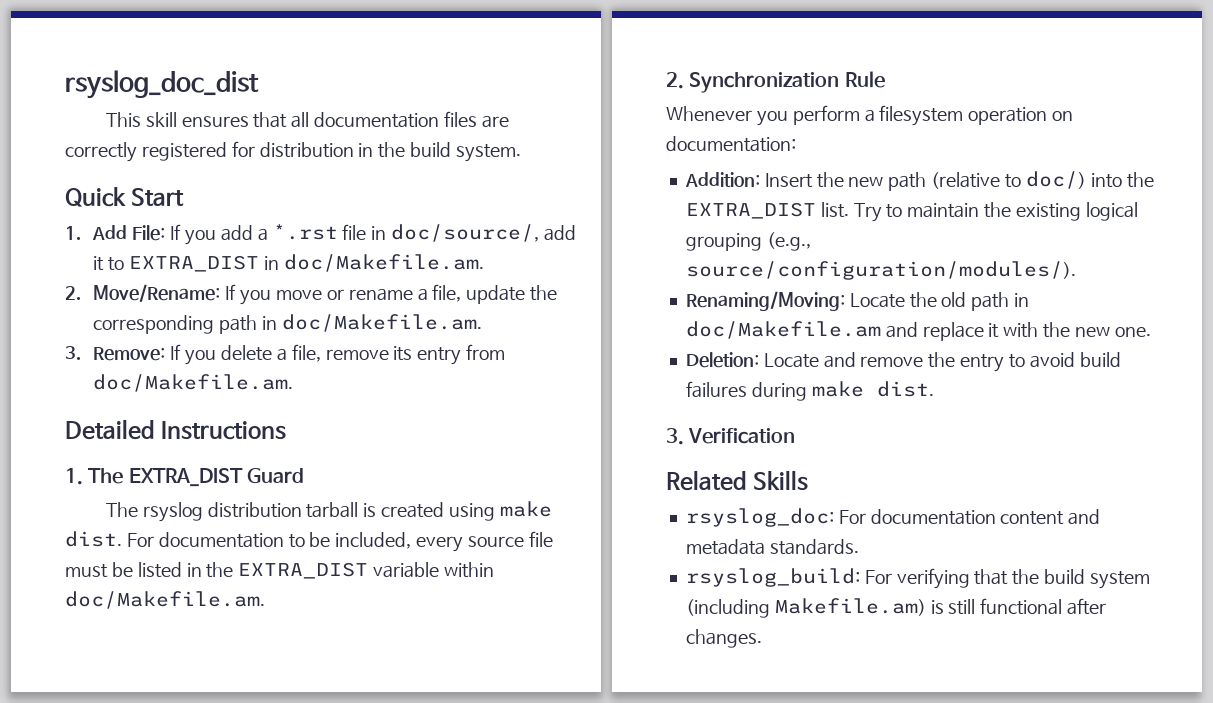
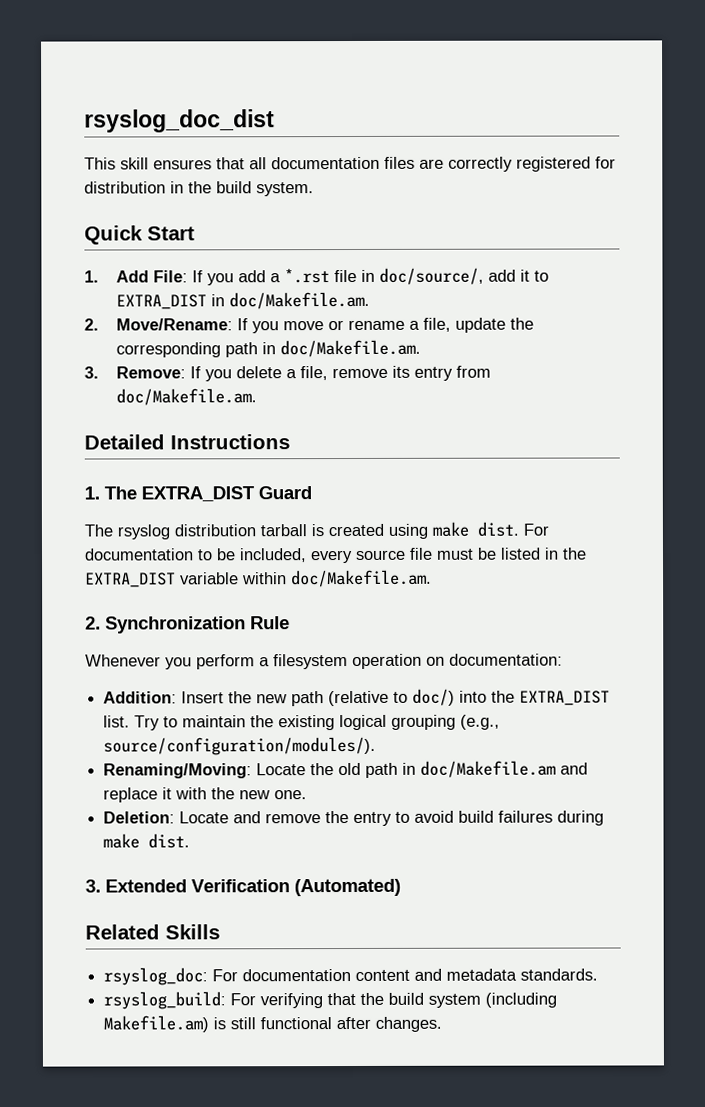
(684, 436) none -> [105,879,187,893] Extended
(796, 436) none -> [294,878,401,897] (Automated)

